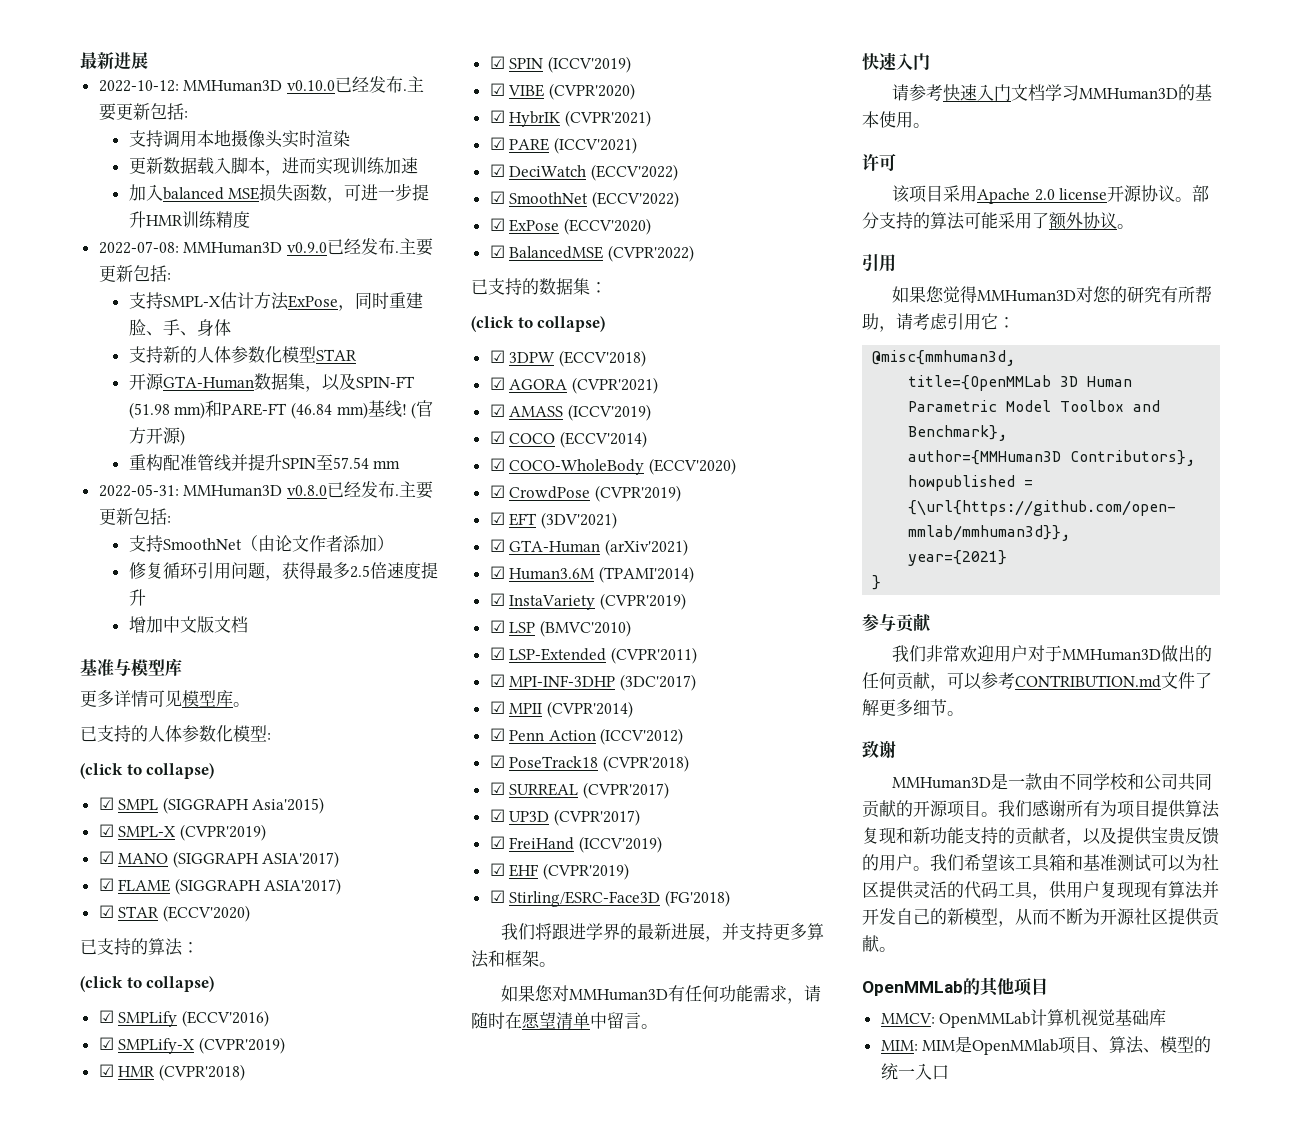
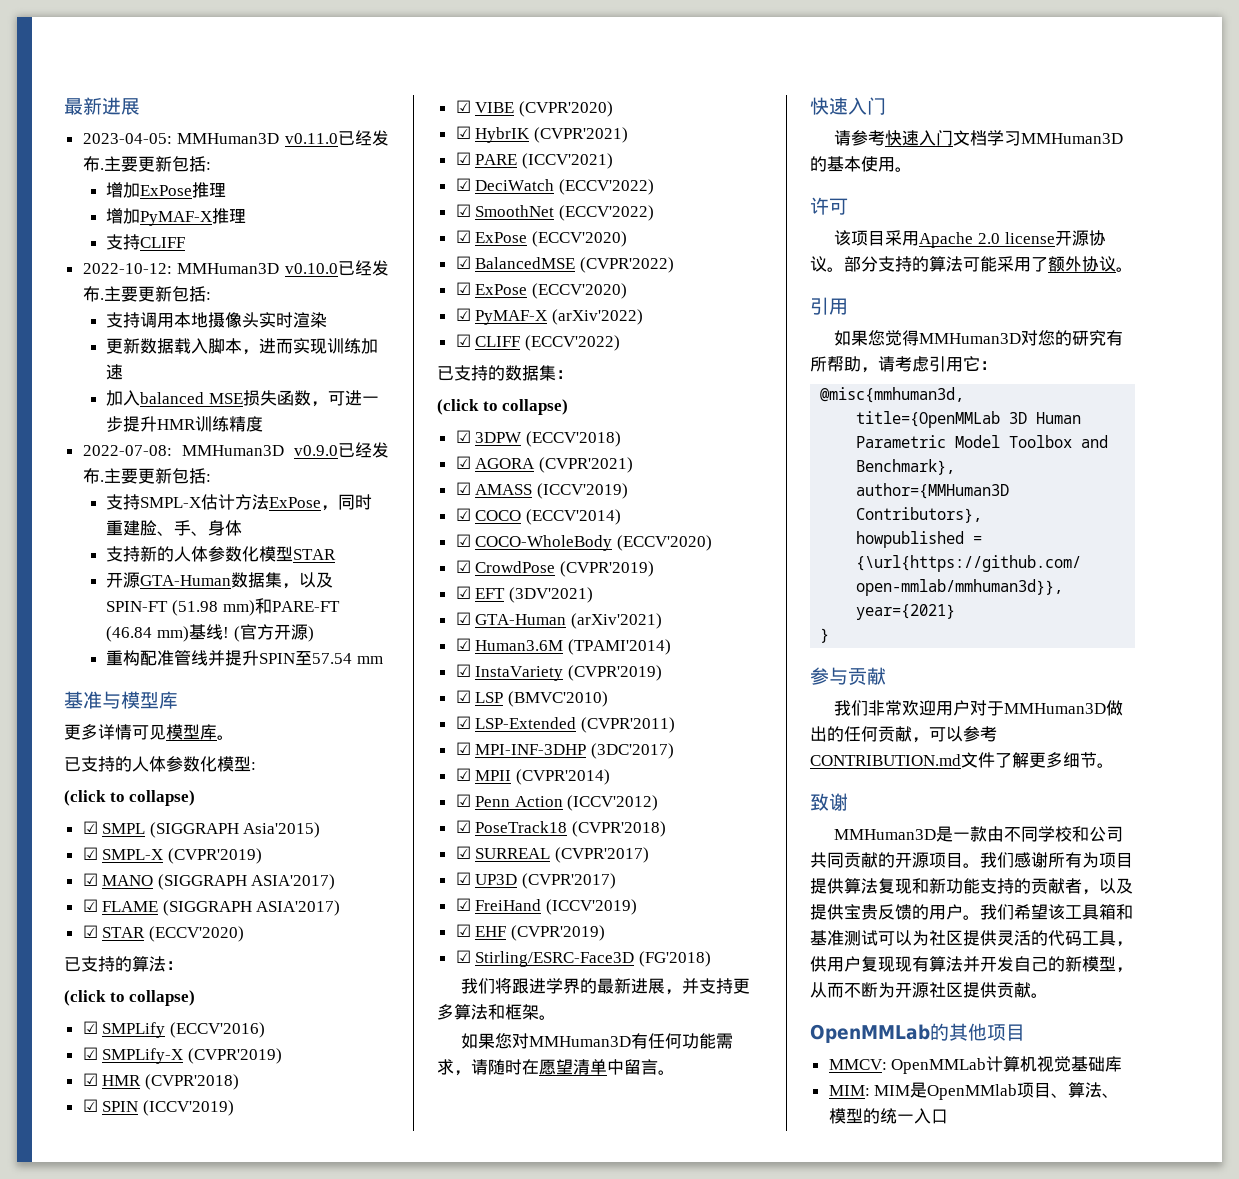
[80,52,148,70] 最新进展 -> [64,97,140,115] [82,130,389,146] [82,156,211,172] [106,182,227,198] [106,208,247,226] [106,234,186,250] 最新进展 // 2023-04-05: MMHuman3D v0.11.0已经发布.主要更新包括: // 增加ExPose推理 // 增加PyMAF-X推理 // 支持CLIFF
[98,481,433,499] [98,508,171,525] [128,535,394,552] [128,562,438,581] [128,589,146,606] [128,616,248,633] // 2022-05-31: MMHuman3D v0.8.0已经发布.主要更新包括: // 支持SmoothNet（由论文作者添加） // 修复循环引用问题，获得最多2.5倍速度提升 // 增加中文版文档 -> (384, 660) none
(694, 253) none -> [455,282,627,299] [455,308,643,325] [455,334,620,351] // ☑ ExPose (ECCV'2020) // ☑ PyMAF-X (arXiv'2022) // ☑ CLIFF (ECCV'2022)

